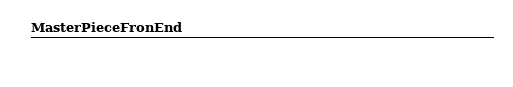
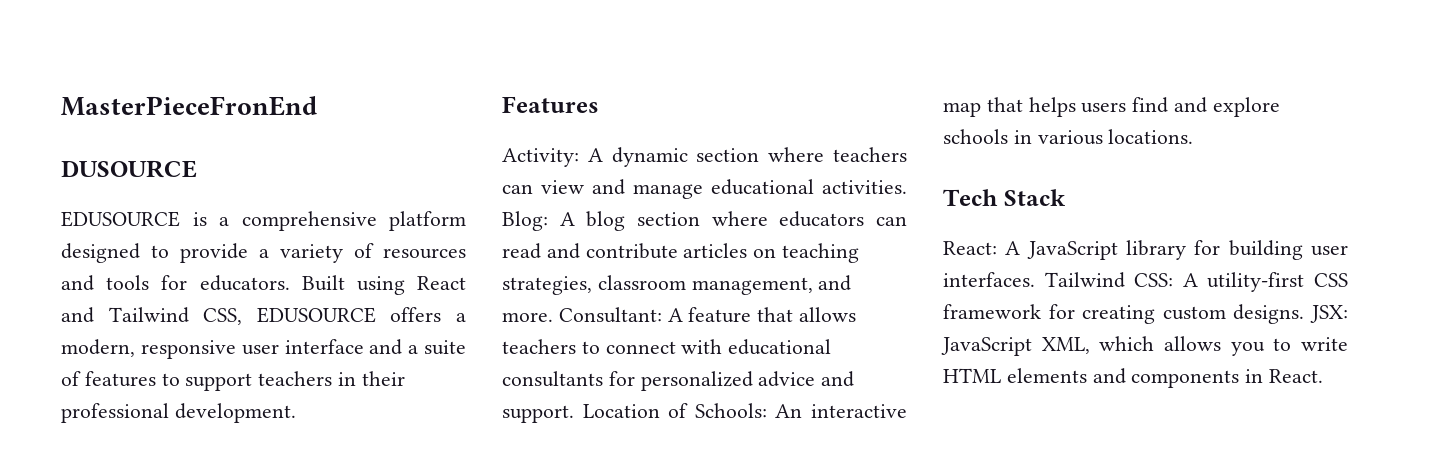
(182, 27) none -> [61,160,197,178] [61,211,466,231] [61,243,466,263] [61,275,466,295] [61,307,466,325] [61,339,466,359] [61,371,405,391] [61,403,296,423] [502,96,599,113] [502,147,907,167] [502,179,907,199] [502,211,907,231] [502,243,860,263] [502,275,852,295] [502,307,857,323] [502,339,832,355] [502,371,855,391] [502,403,907,423] [943,97,1280,117] [943,129,1194,145] [943,189,1066,206] [943,240,1348,260] [943,272,1348,292] [943,304,1348,324] [941,336,1348,356] [943,368,1324,388] // DUSOURCE // EDUSOURCE is a comprehensive platform designed to provide a variety of resources and tools for educators. Built using React and Tailwind CSS, EDUSOURCE offers a modern, responsive user interface and a suite of features to support teachers in their professional development. // Features // Activity: A dynamic section where teachers can view and manage educational activities. Blog: A blog section where educators can read and contribute articles on teaching strategies, classroom management, and more. Consultant: A feature that allows teachers to connect with educational consultants for personalized advice and support. Location of Schools: An interactive map that helps users find and explore schools in various locations. // Tech Stack // React: A JavaScript library for building user interfaces. Tailwind CSS: A utility-first CSS framework for creating custom designs. JSX: JavaScript XML, which allows you to write HTML elements and components in React.

